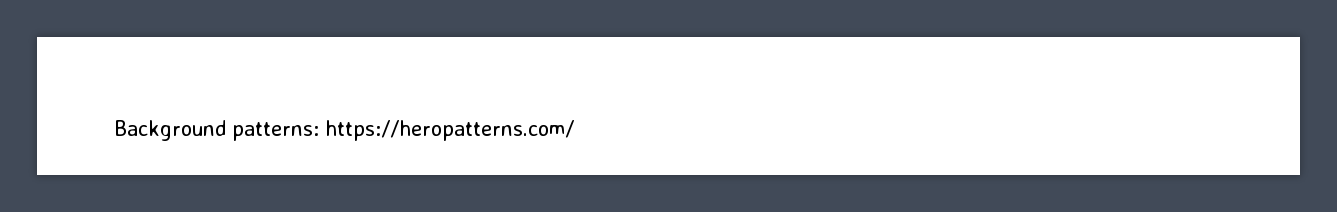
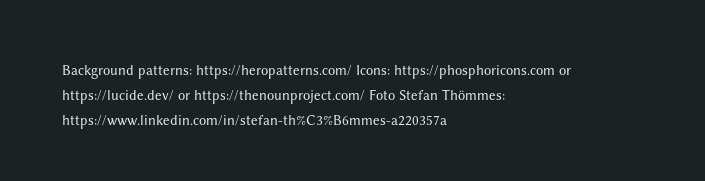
(574, 130) none -> [356,65,571,79] [62,89,505,104] [62,115,447,129] Icons: https://phosphoricons.com or https://lucide.dev/ or https://thenounproject.com/ Foto Stefan Thömmes: https://www.linkedin.com/in/stefan-th%C3%B6mmes-a220357a

